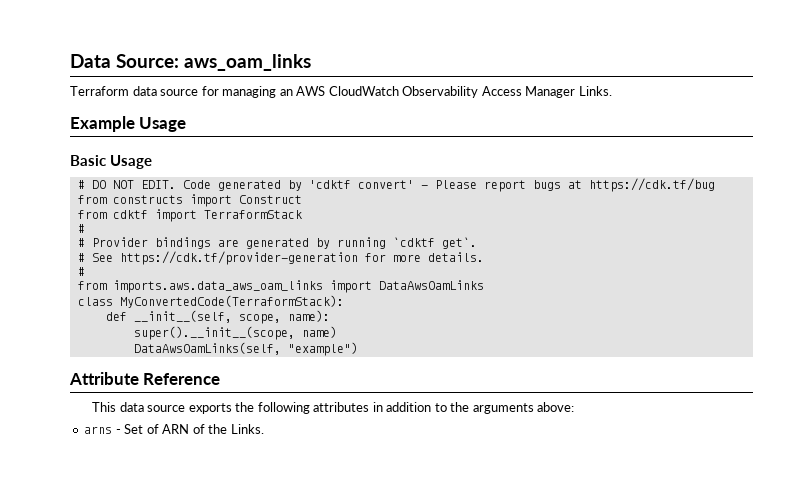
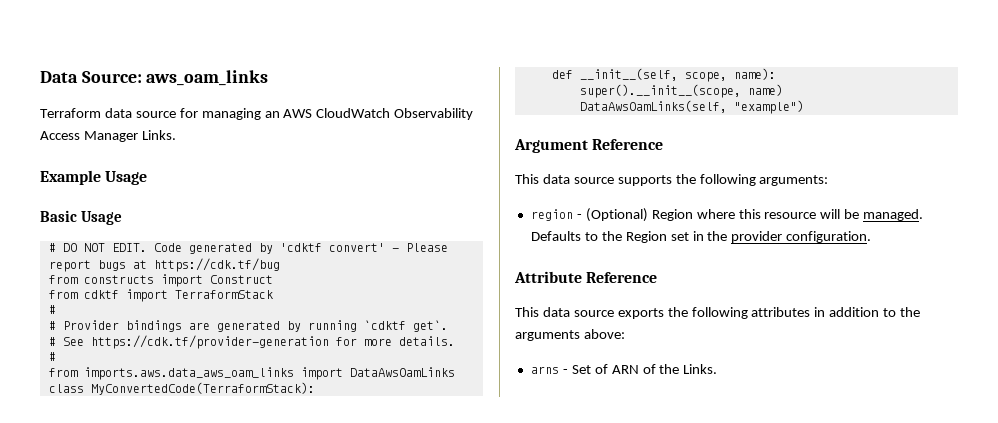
(358, 349) none -> [514,139,664,153] [515,174,829,186] [530,208,924,222] [530,231,872,243] // Argument Reference // This data source supports the following arguments: // region - (Optional) Region where this resource will be managed. Defaults to the Region set in the provider configuration.

